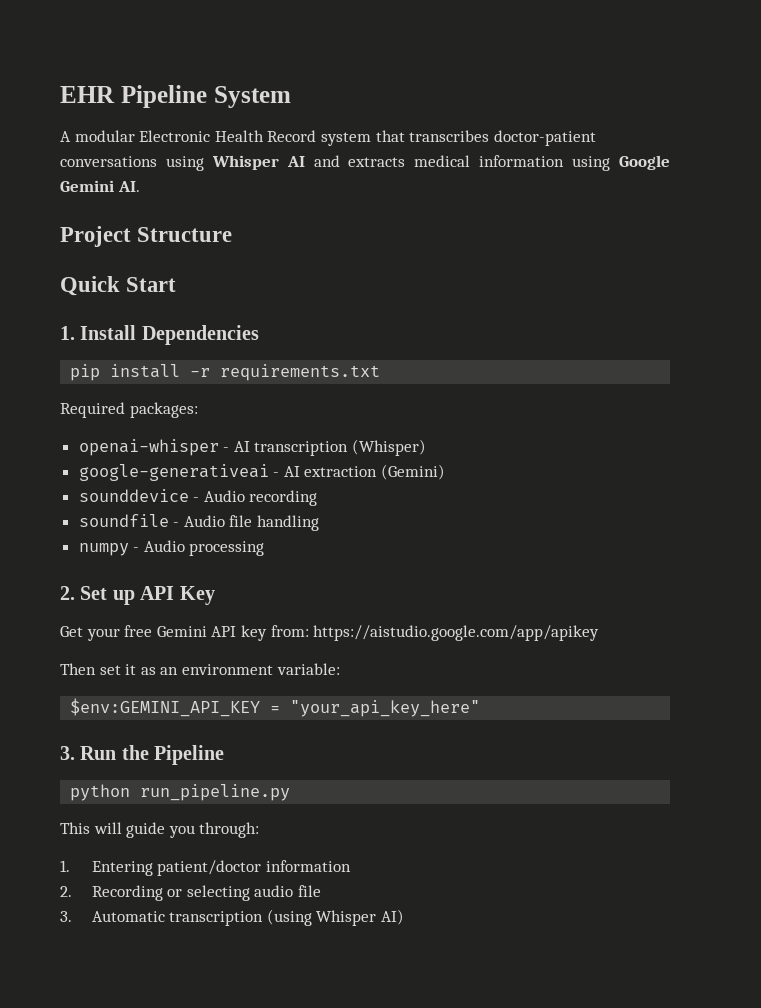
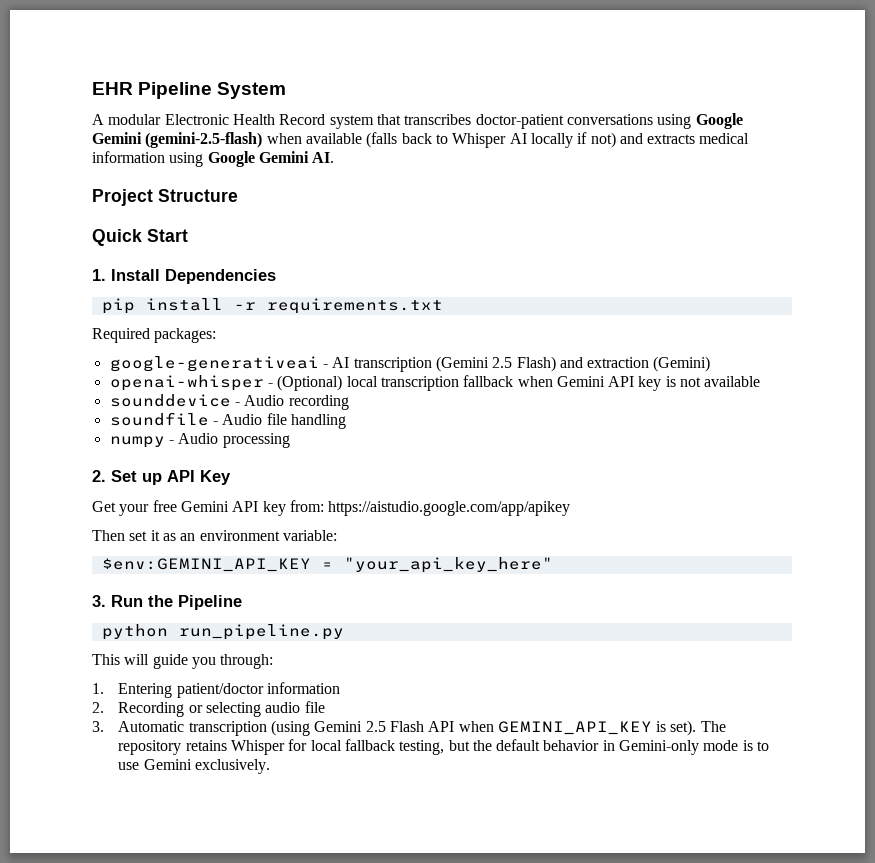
[211,155,305,170] Whisper AI -> [695,113,743,129] [92,132,616,148] Google Gemini (gemini-2.5-flash) when available (falls back to Whisper AI locally if not)
[78,439,219,456] openai-whisper -> [109,356,319,372] google-generativeai
[352,439,427,456] [78,464,446,481] (Whisper) // google-generativeai - AI extraction (Gemini) -> [435,356,711,372] [109,375,761,391] (Gemini 2.5 Flash) and extraction (Gemini) // openai-whisper - (Optional) local transcription fallback when Gemini API key is not available
[316,909,405,926] Whisper AI) -> [314,720,726,736] [118,739,770,755] [118,759,270,774] Gemini 2.5 Flash API when GEMINI_API_KEY is set). The repository retains Whisper for local fallback testing, but the default behavior in Gemini-only mode is to use Gemini exclusively.

